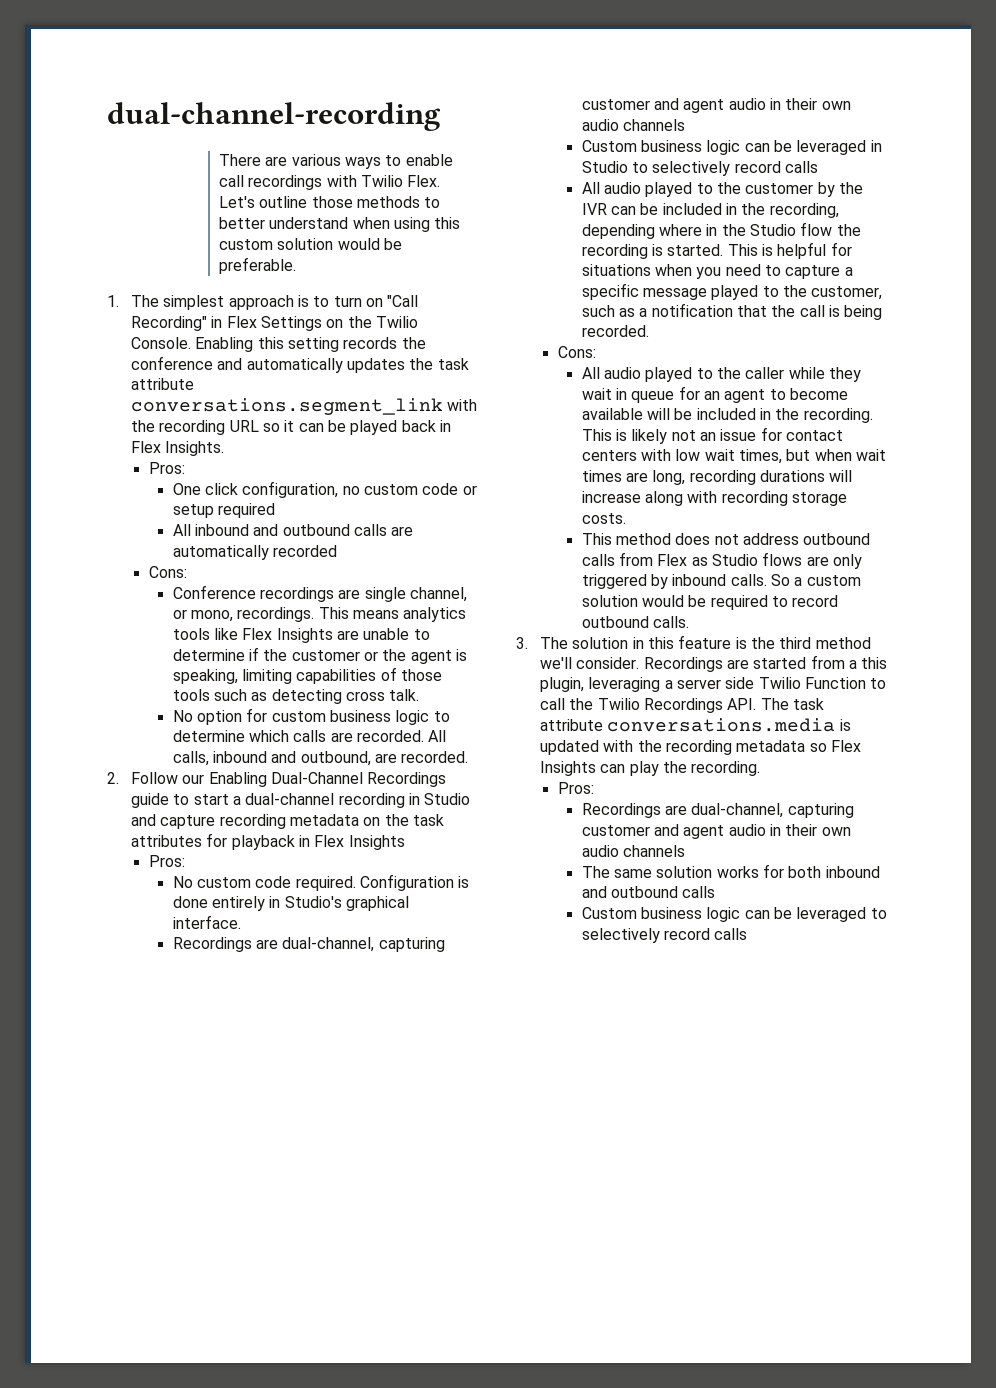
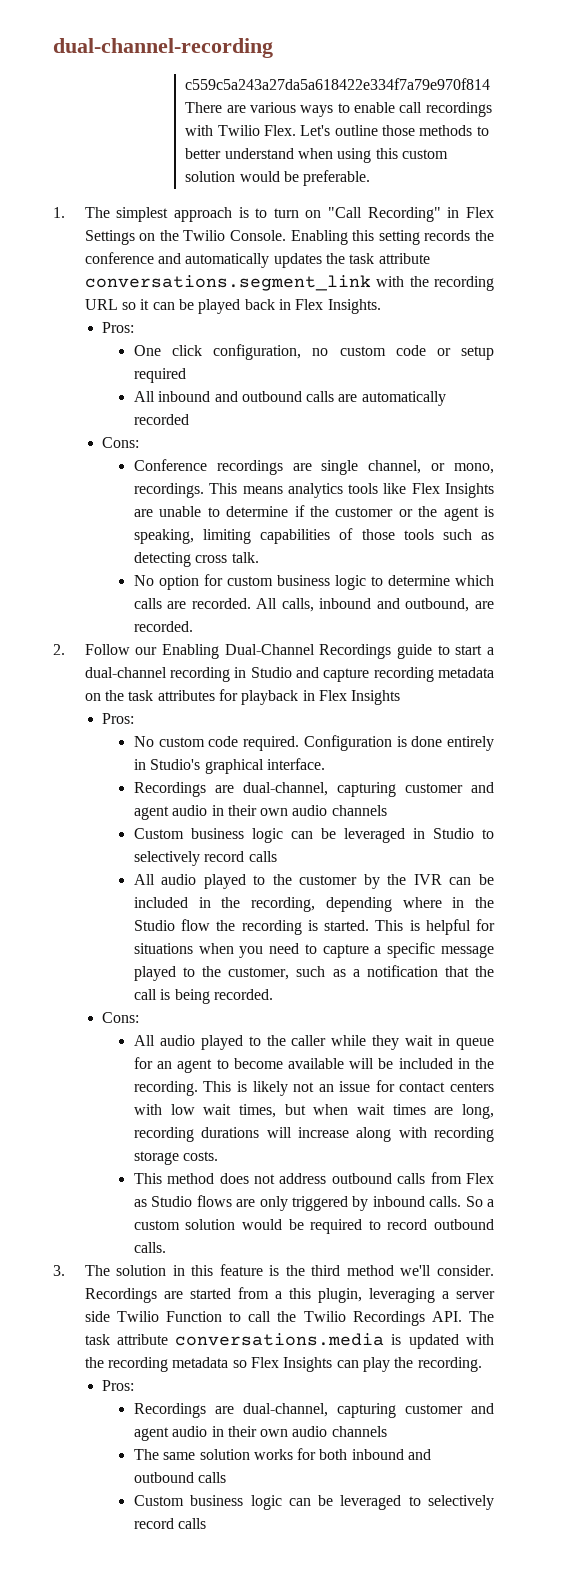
(441, 116) none -> [185,78,491,90] c559c5a243a27da5a618422e334f7a79e970f814

